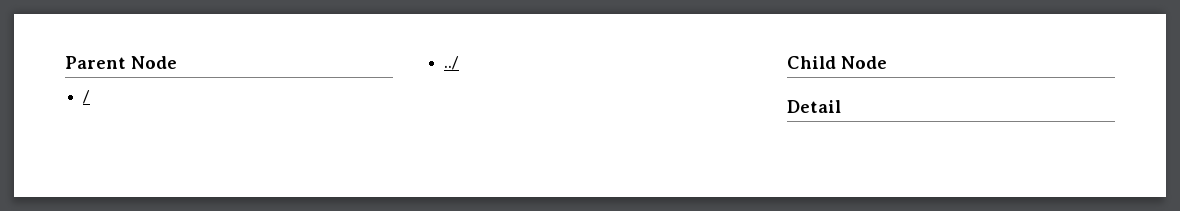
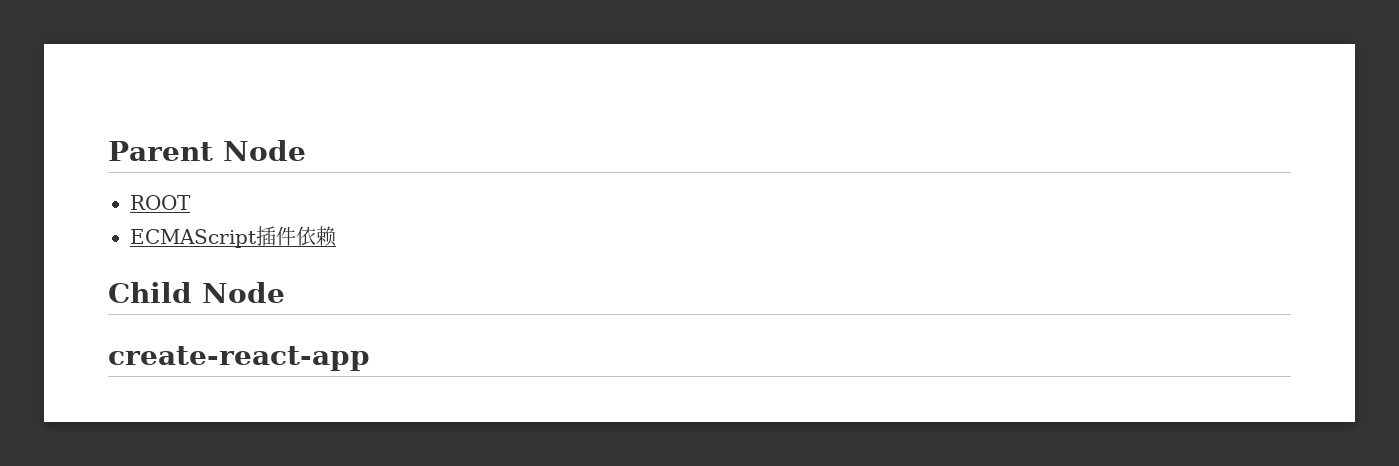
[82,90,90,104] [443,56,459,70] / // ../ -> [130,195,191,210] [130,226,337,248] ROOT // ECMAScript插件依赖
[787,100,841,113] Detail -> [108,346,370,371] create-react-app

